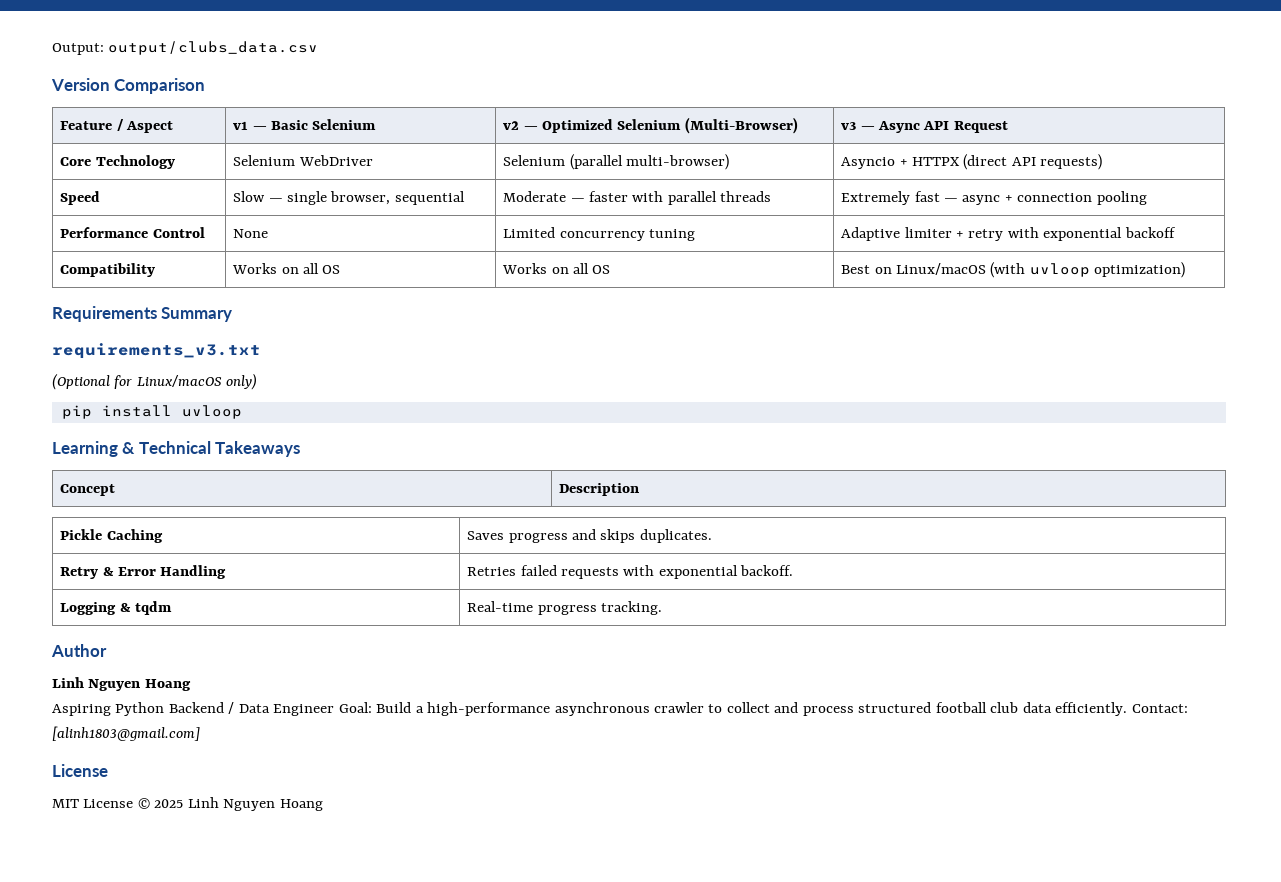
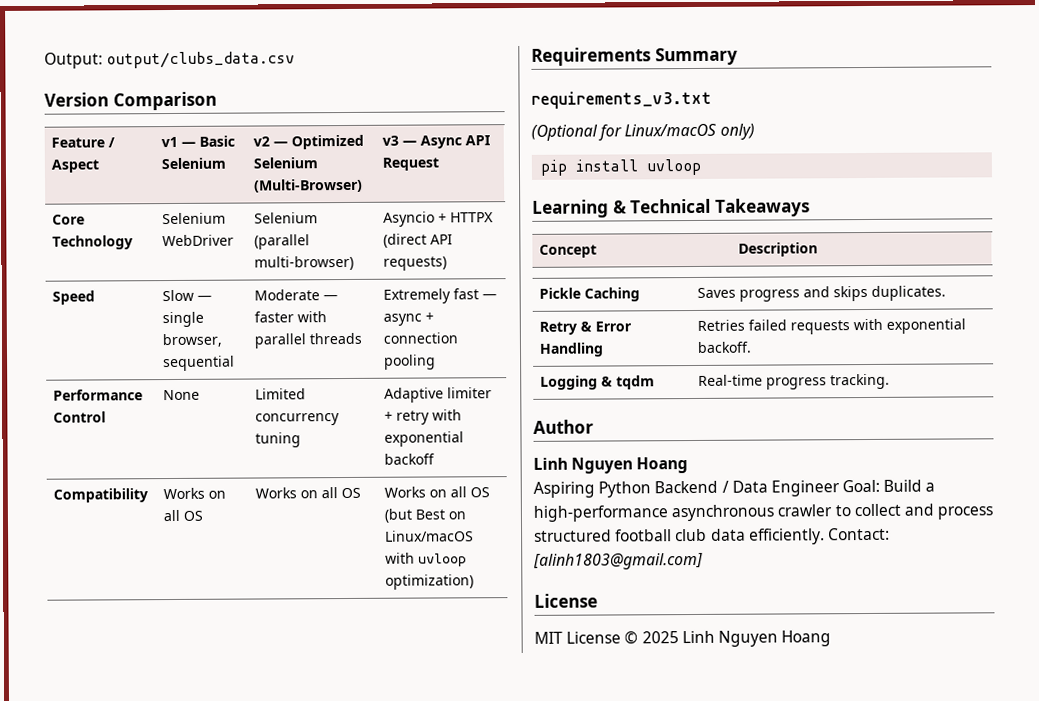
(611, 269) none -> [383,486,490,498] [383,508,412,523] Works on all OS (but
[990,262,1026,278] (with -> [384,552,415,564] with

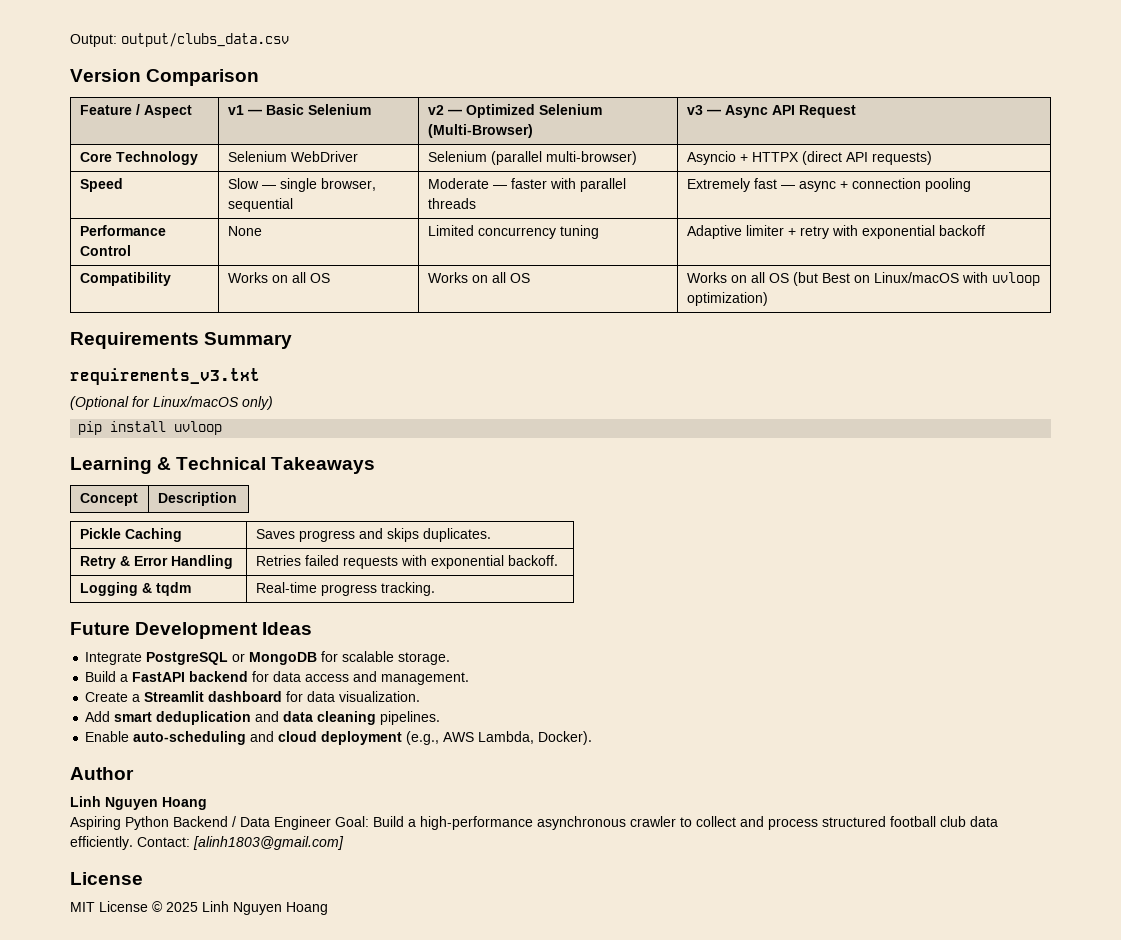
(890, 381) none -> [70,622,313,639] [85,651,451,665] [85,671,470,685] [85,691,421,702] [85,711,441,725] [85,731,593,745] // Future Development Ideas // Integrate PostgreSQL or MongoDB for scalable storage. // Build a FastAPI backend for data access and management. // Create a Streamlit dashboard for data visualization. // Add smart deduplication and data cleaning pipelines. // Enable auto-scheduling and cloud deployment (e.g., AWS Lambda, Docker).

